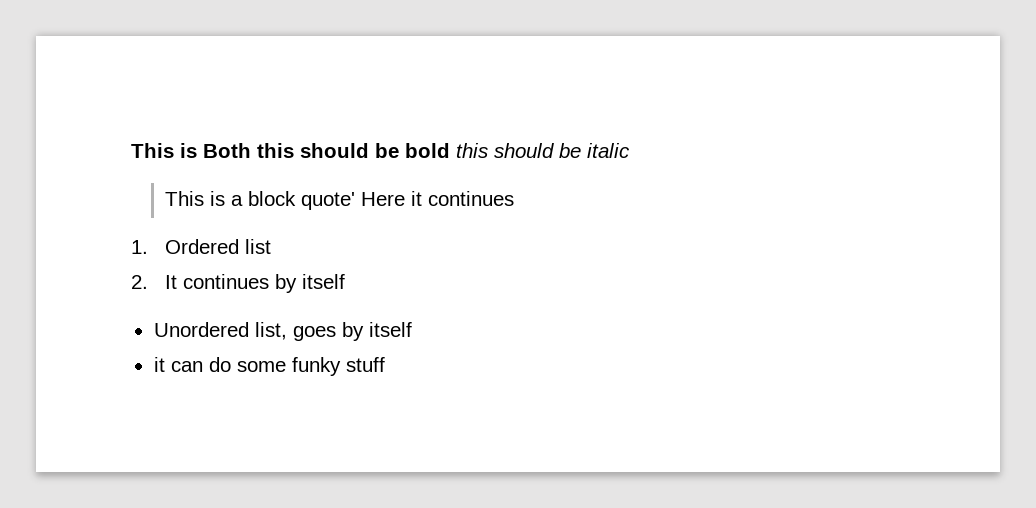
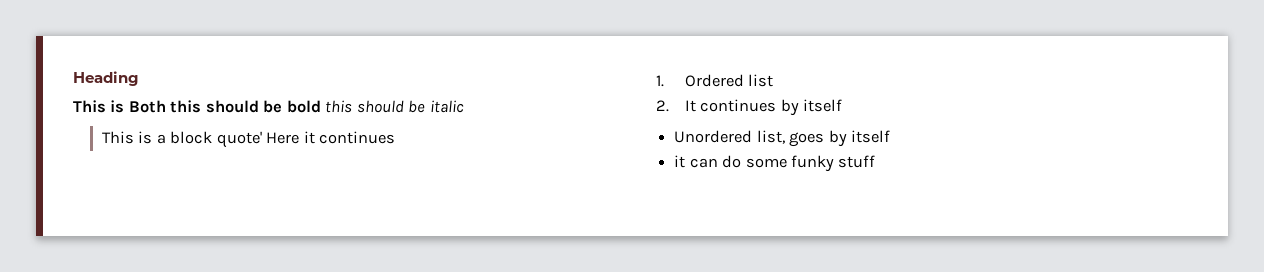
(131, 150) none -> [73,71,139,86] Heading //

